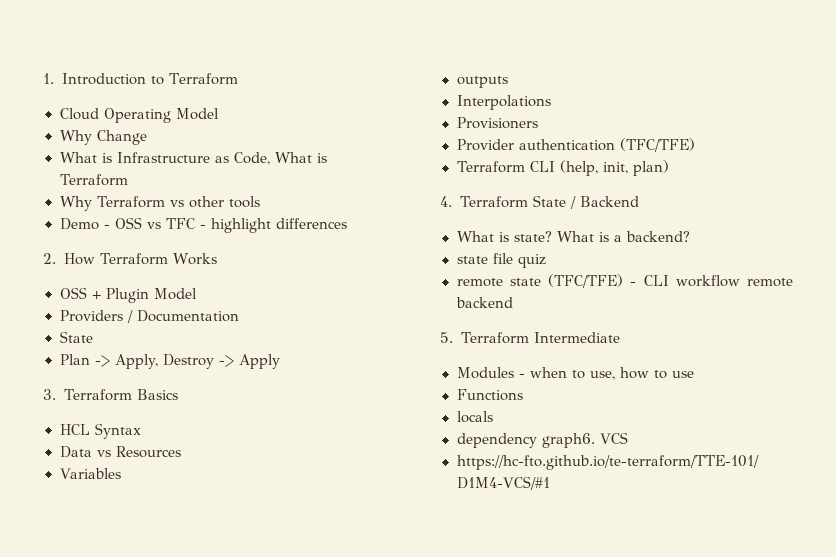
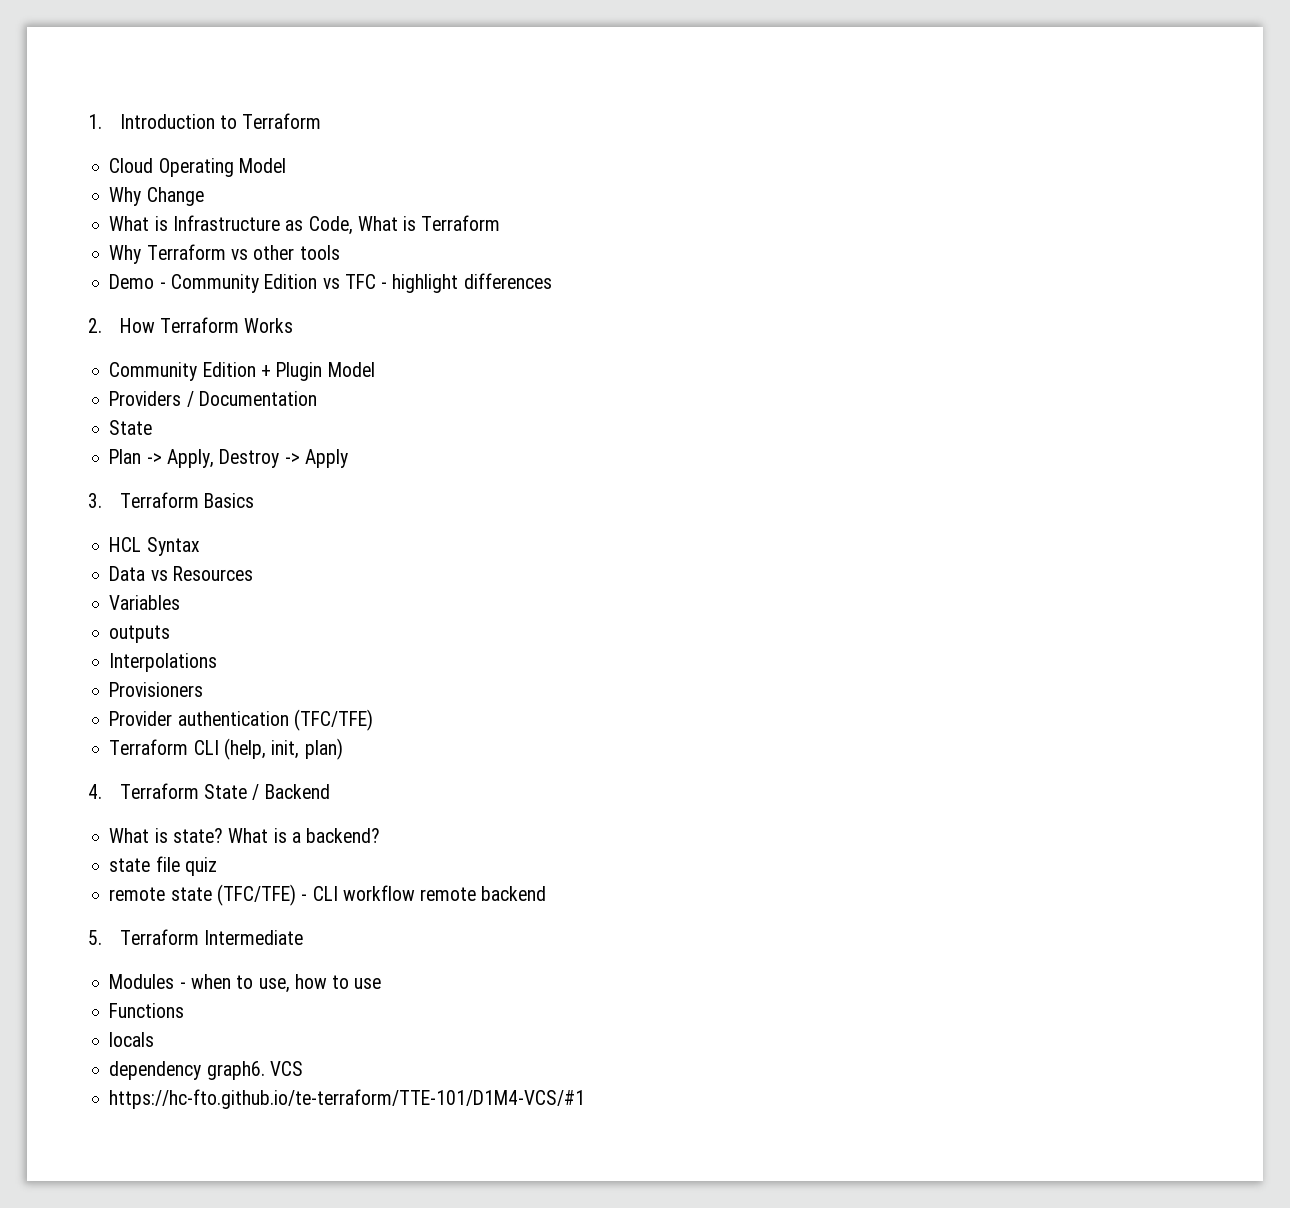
[114,217,142,229] OSS -> [170,274,318,293] Community Edition
[59,287,87,299] OSS -> [109,362,256,381] Community Edition

